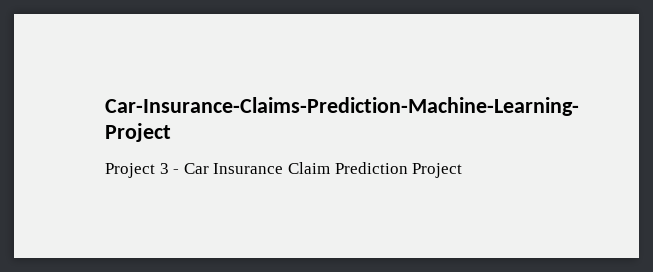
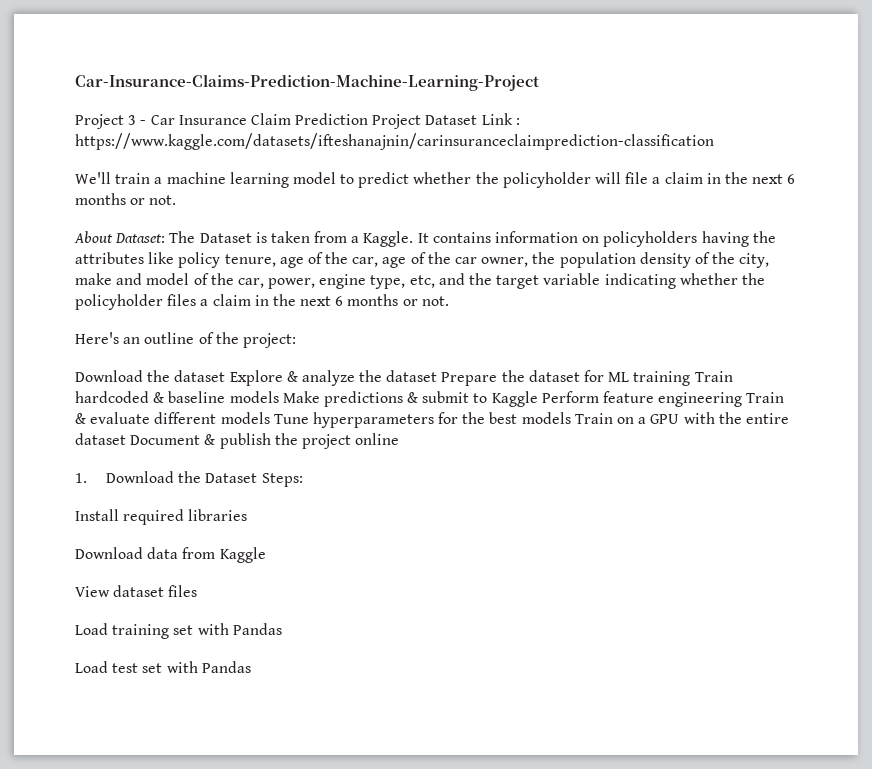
(463, 170) none -> [425,113,520,125] [75,133,714,150] [75,172,796,188] [75,193,177,205] [74,231,776,247] [75,252,770,268] [75,273,765,289] [75,294,449,310] [75,332,296,348] [75,370,733,386] [75,391,785,407] [75,412,789,428] [75,433,400,449] [75,471,303,487] [75,509,248,525] [75,547,266,563] [75,585,198,597] [75,623,282,639] [75,661,251,673] Dataset Link : https://www.kaggle.com/datasets/ifteshanajnin/carinsuranceclaimprediction-classification // We'll train a machine learning model to predict whether the policyholder will file a claim in the next 6 months or not. // About Dataset: The Dataset is taken from a Kaggle. It contains information on policyholders having the attributes like policy tenure, age of the car, age of the car owner, the population density of the city, make and model of the car, power, engine type, etc, and the target variable indicating whether the policyholder files a claim in the next 6 months or not. // Here's an outline of the project: // Download the dataset Explore & analyze the dataset Prepare the dataset for ML training Train hardcoded & baseline models Make predictions & submit to Kaggle Perform feature engineering Train & evaluate different models Tune hyperparameters for the best models Train on a GPU with the entire dataset Document & publish the project online // 1. Download the Dataset Steps: // Install required libraries // Download data from Kaggle // View dataset files // Load training set with Pandas // Load test set with Pandas

